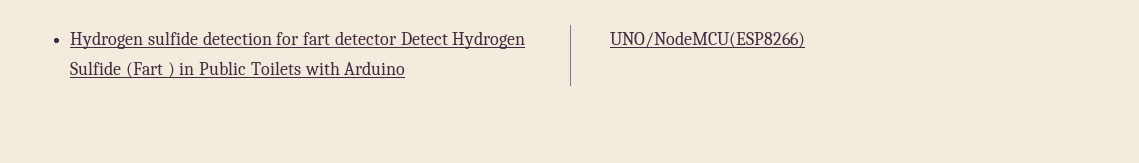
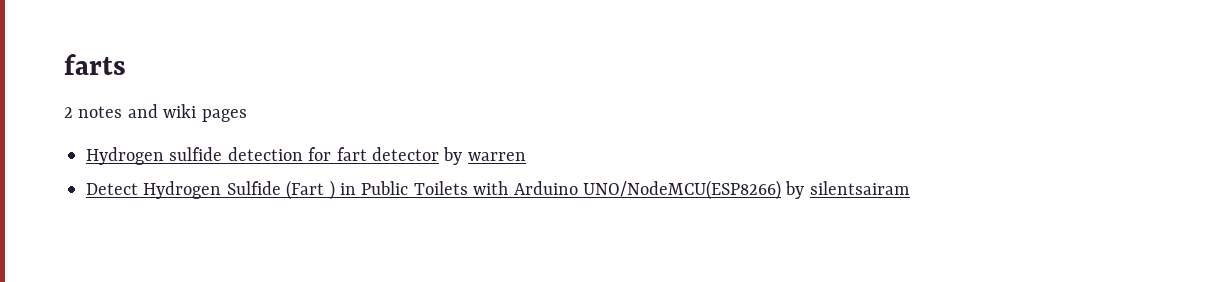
(70, 40) none -> [64,54,126,75] [64,104,247,122] farts // 2 notes and wiki pages //
(397, 38) none -> [443,147,526,165] by warren //
(806, 39) none -> [785,181,910,199] by silentsairam

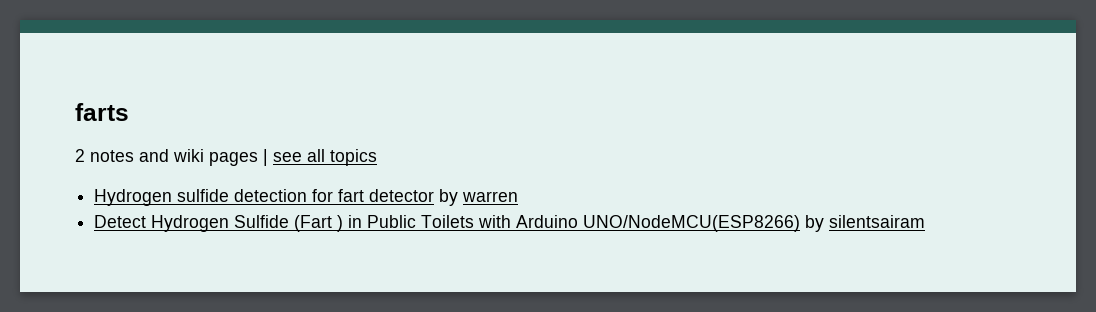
(247, 115) none -> [263,149,377,166] | see all topics

